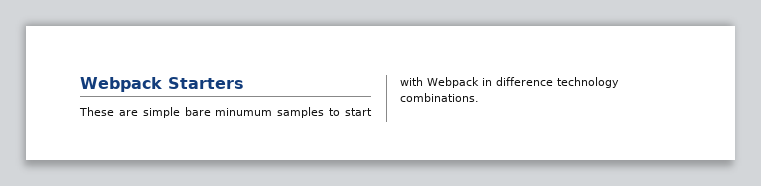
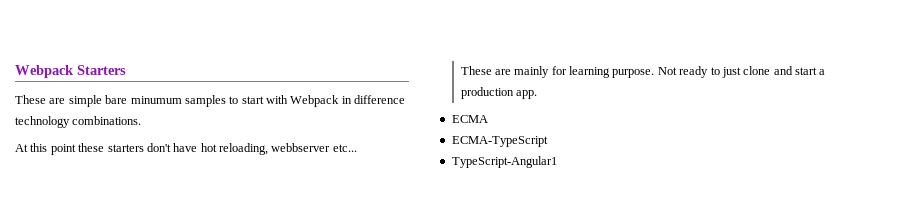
(479, 97) none -> [15,143,357,155] [460,66,826,78] [460,87,537,99] [451,115,488,123] [451,136,548,147] [451,156,557,168] // At this point these starters don't have hot reloading, webbserver etc... // These are mainly for learning purpose. Not ready to just clone and start a production app. // ECMA // ECMA-TypeScript // TypeScript-Angular1

